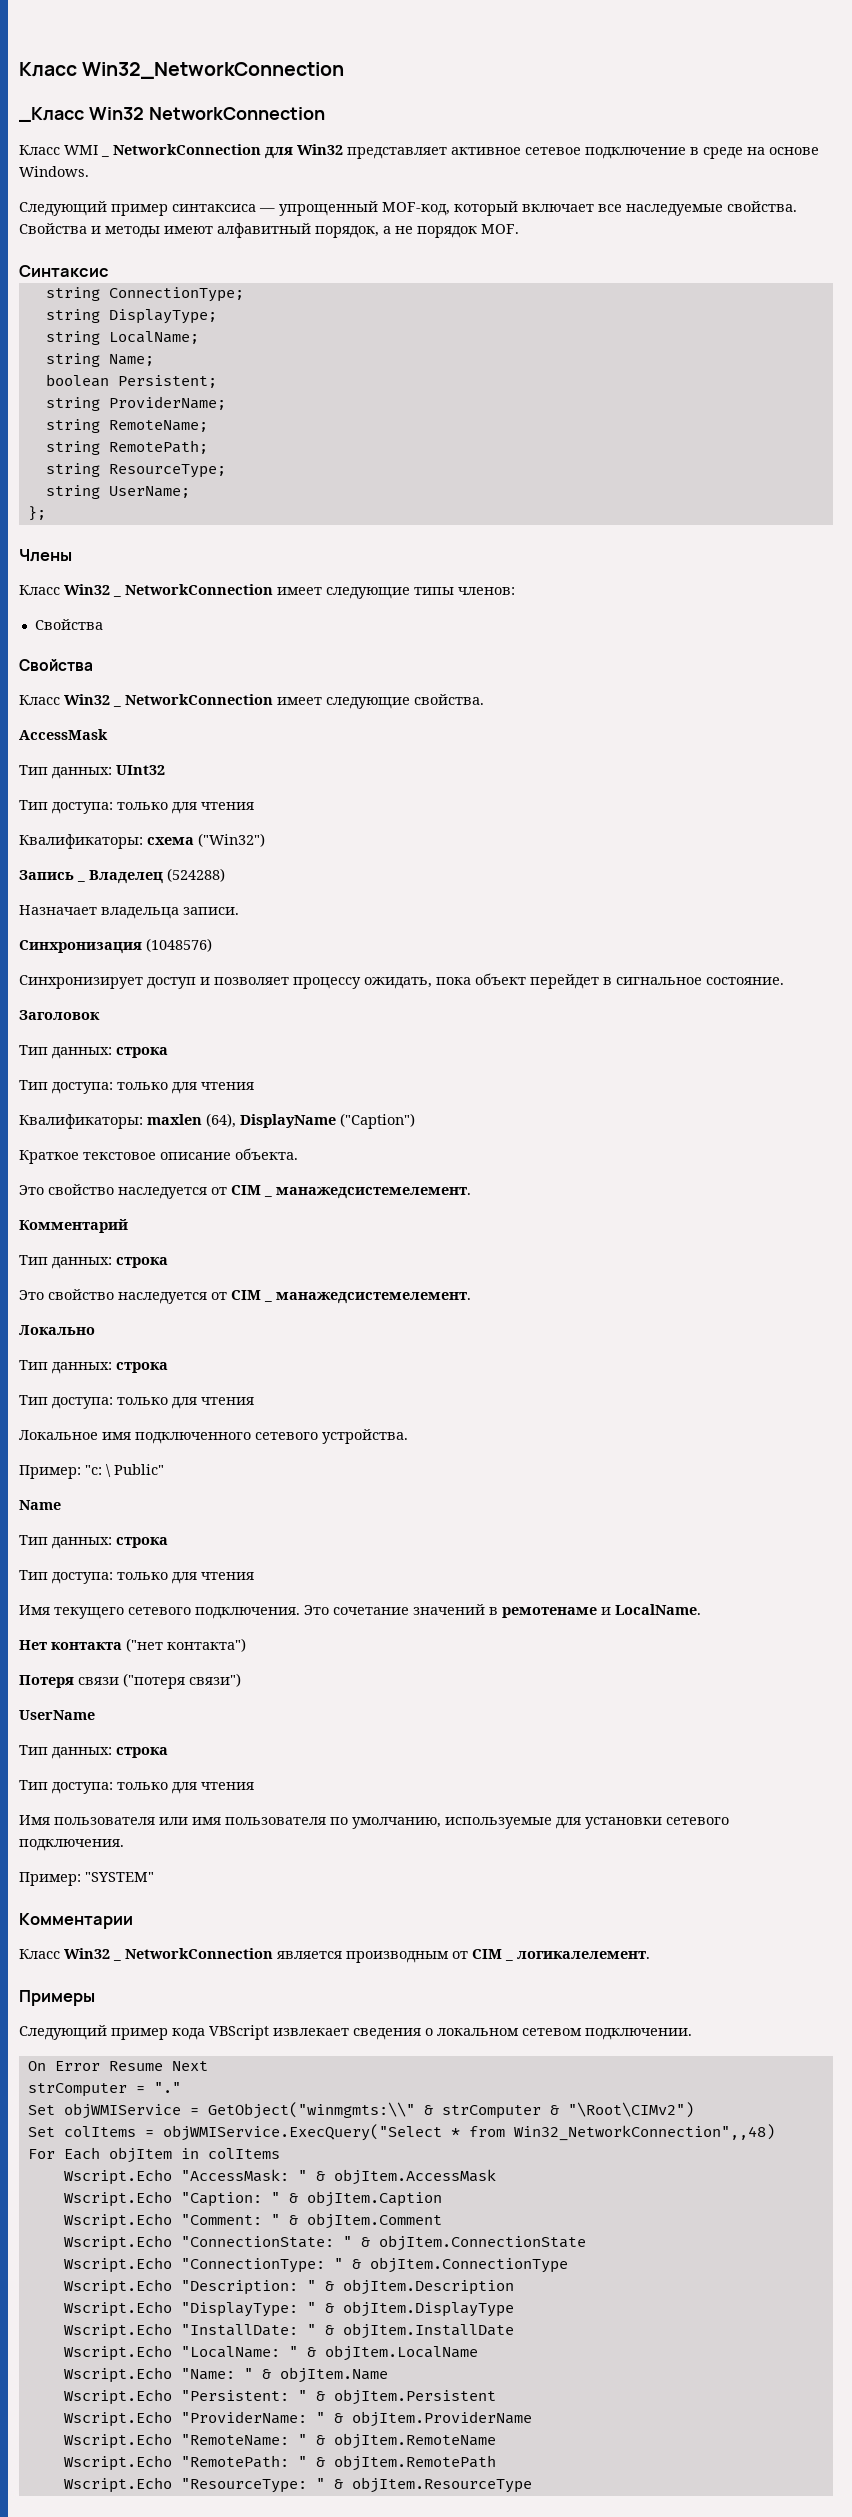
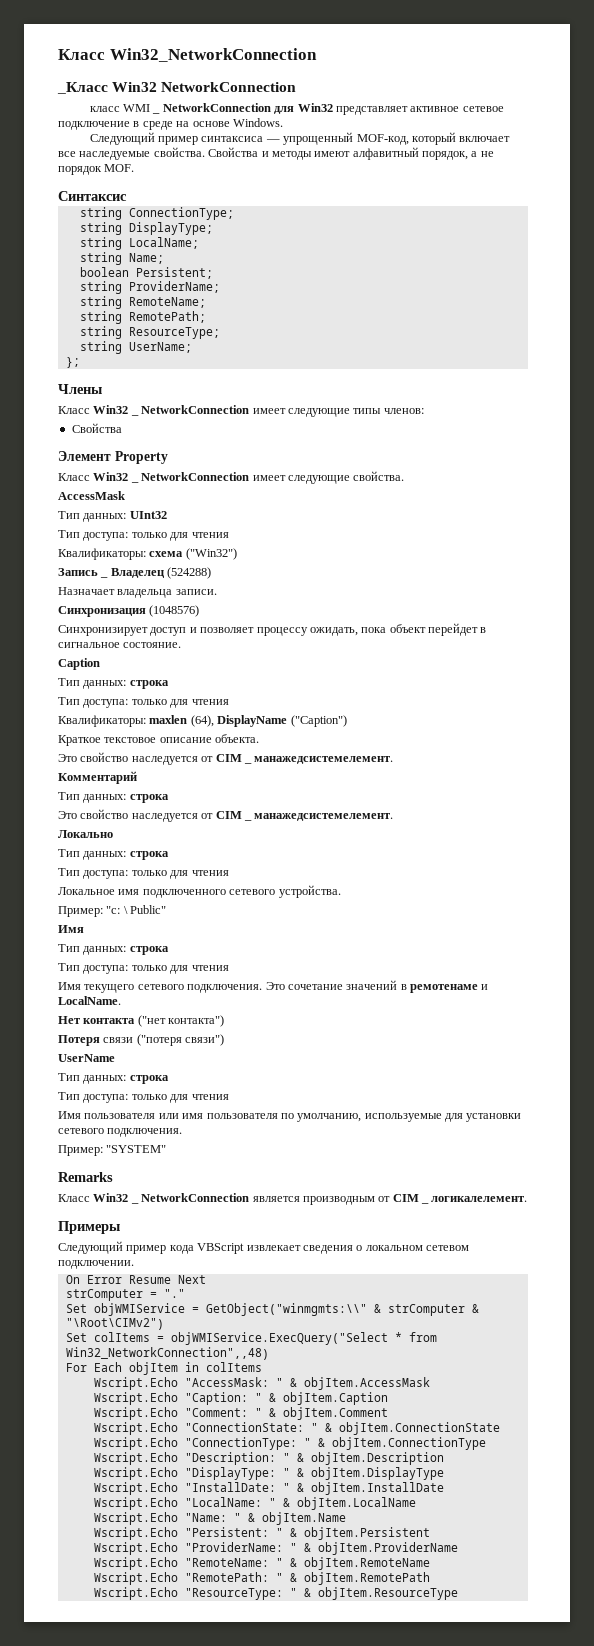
[19,145,60,155] Класс -> [89,106,120,112] класс
[19,659,93,671] Свойства -> [58,451,168,464] Элемент Property
[19,1010,100,1020] Заголовок -> [58,658,100,670] Caption
[19,1500,61,1510] Name -> [58,925,84,933] Имя
[19,1913,133,1929] Комментарии -> [58,1172,113,1182] Remarks

